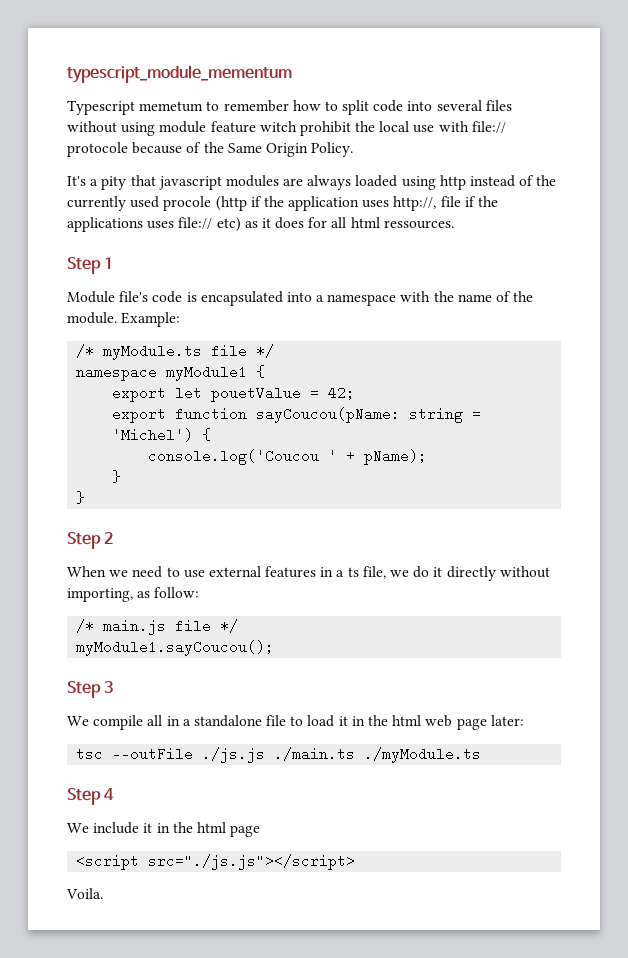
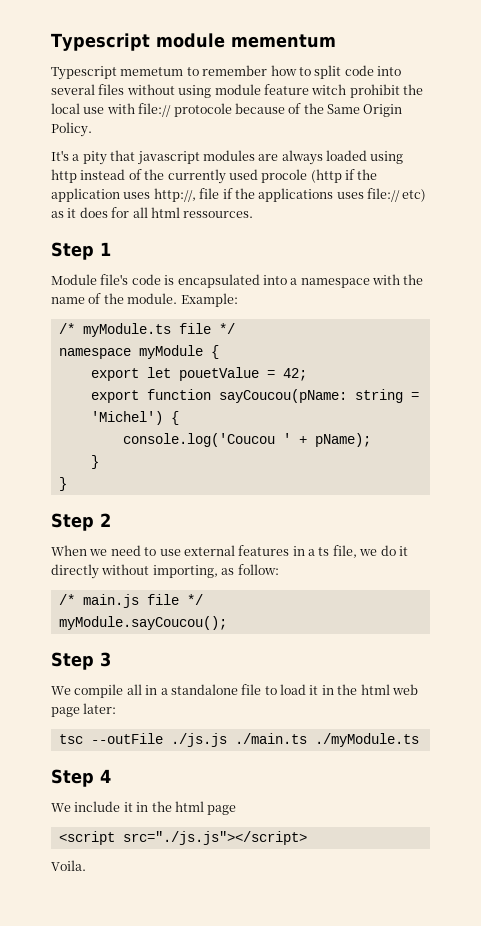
[67,65,292,83] typescript_module_mementum -> [51,33,336,51] Typescript module mementum
[166,365,248,381] myModule1 -> [138,345,203,359] myModule
[76,640,275,656] myModule1.sayCoucou(); -> [58,616,227,630] myModule.sayCoucou();

